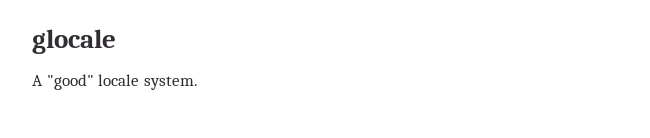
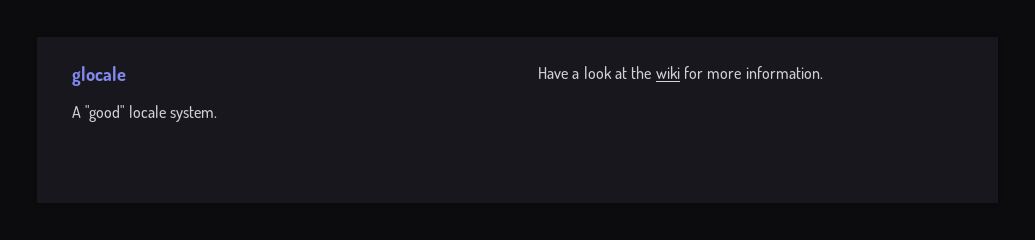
(198, 83) none -> [538,66,823,79] // Have a look at the wiki for more information.

